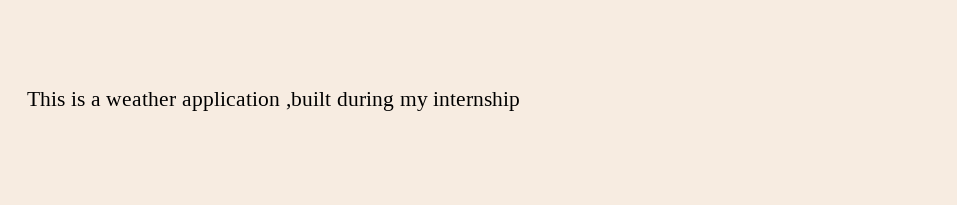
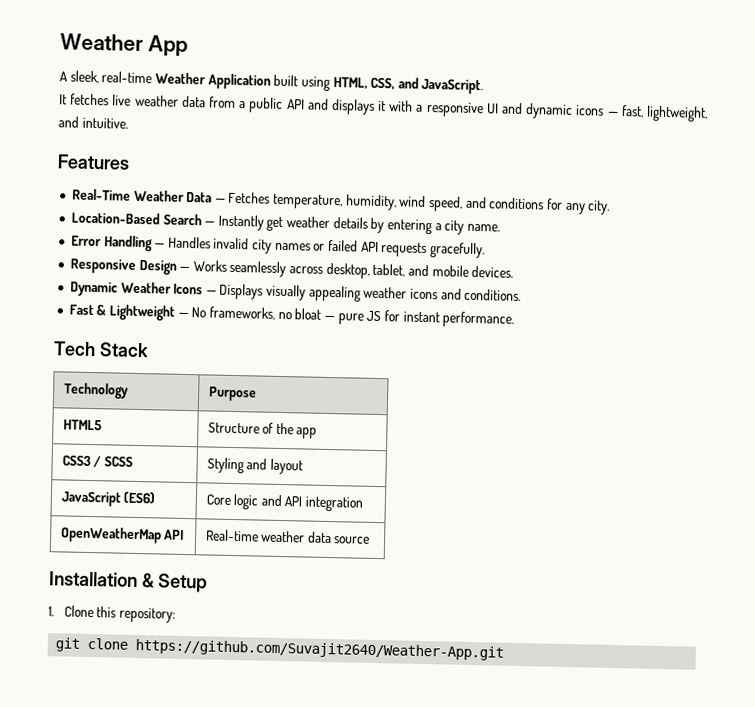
[27,92,521,111] This is a weather application ,built during my internship -> [60,33,188,57] [59,70,484,95] [59,93,708,122] [58,116,128,129] [57,154,130,170] [71,188,611,215] [70,211,500,235] [70,235,485,259] [69,258,514,279] [69,281,522,302] [68,304,515,328] [53,341,149,358] [63,382,129,399] [207,386,257,402] [62,419,102,431] [207,422,318,439] [61,455,133,468] [206,457,303,475] [60,491,157,507] [205,494,364,512] [59,526,185,544] [205,529,371,544] [49,571,208,593] [48,605,177,623] [55,637,505,661] Weather App // A sleek, real-time Weather Application built using HTML, CSS, and JavaScript. // It fetches live weather data from a public API and displays it with a responsive UI and dynamic icons — fast, lightweight, and intuitive. // Features // Real-Time Weather Data — Fetches temperature, humidity, wind speed, and conditions for any city. // Location-Based Search — Instantly get weather details by entering a city name. // Error Handling — Handles invalid city names or failed API requests gracefully. // Responsive Design — Works seamlessly across desktop, tablet, and mobile devices. // Dynamic Weather Icons — Displays visually appealing weather icons and conditions. // Fast & Lightweight — No frameworks, no bloat — pure JS for instant performance. // Tech Stack // Technology | Purpose // HTML5 | Structure of the app // CSS3 / SCSS | Styling and layout // JavaScript (ES6) | Core logic and API integration // OpenWeatherMap API | Real-time weather data source // Installation & Setup // 1. Clone this repository: // git clone https://github.com/Suvajit2640/Weather-App.git

